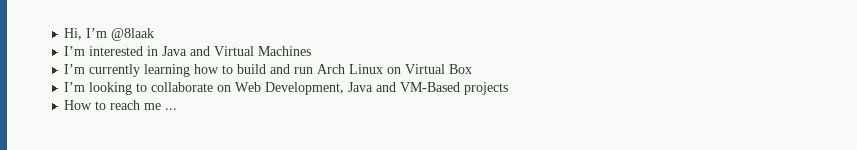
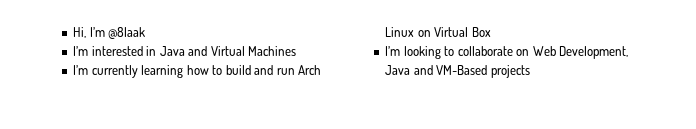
[64,100,178,110] // How to reach me ... -> (530, 71) none

